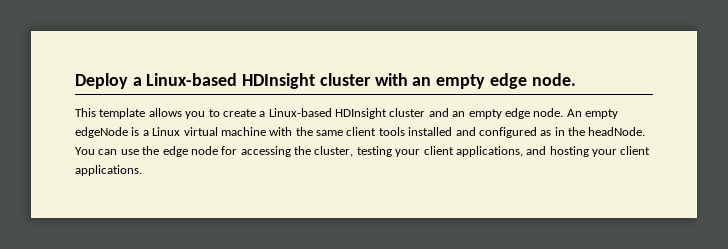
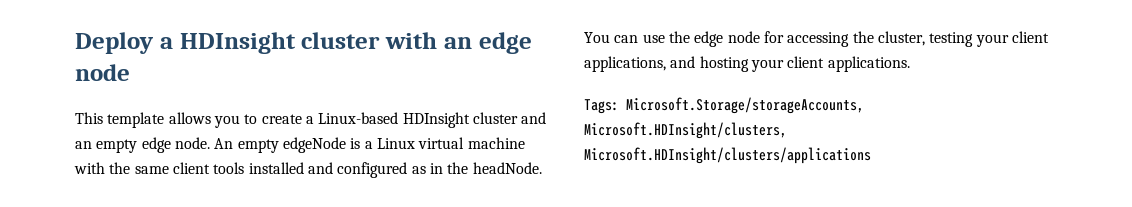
[146,73,238,86] Linux-based -> (173, 43) none
[436,73,576,89] empty edge node. -> [478,32,532,54] [75,64,130,81] edge node
(142, 170) none -> [584,97,864,114] [584,122,787,139] [584,147,871,164] // Tags: Microsoft.Storage/storageAccounts, Microsoft.HDInsight/clusters, Microsoft.HDInsight/clusters/applications

